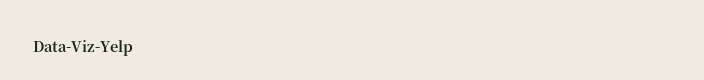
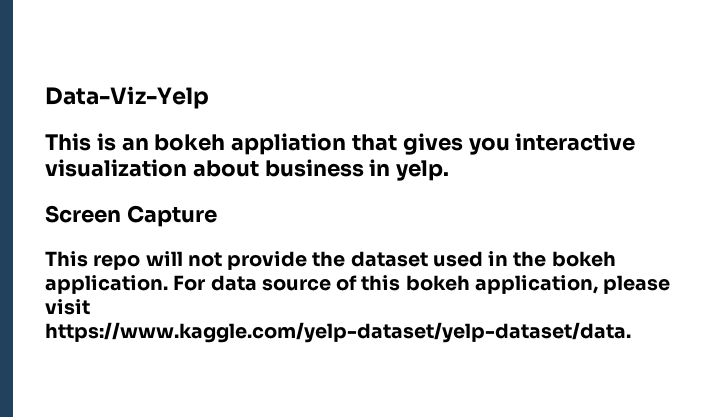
(133, 48) none -> [45,133,636,155] [45,159,450,181] [45,205,217,227] [45,251,616,270] [45,275,671,294] [45,299,90,315] [45,322,631,343] // This is an bokeh appliation that gives you interactive visualization about business in yelp. // Screen Capture // This repo will not provide the dataset used in the bokeh application. For data source of this bokeh application, please visit https://www.kaggle.com/yelp-dataset/yelp-dataset/data.

